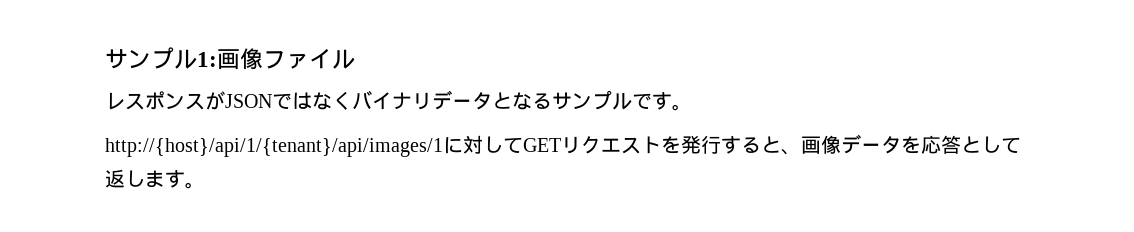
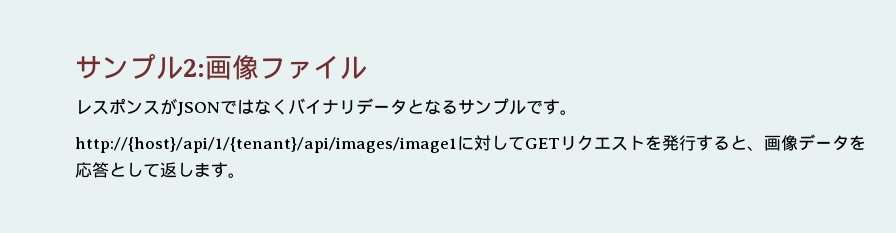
[105,47,217,69] サンプル1: -> [75,53,205,79] サンプル2:
[105,138,443,157] http://{host}/api/1/{tenant}/api/images/1 -> [75,137,457,153] http://{host}/api/1/{tenant}/api/images/image1

